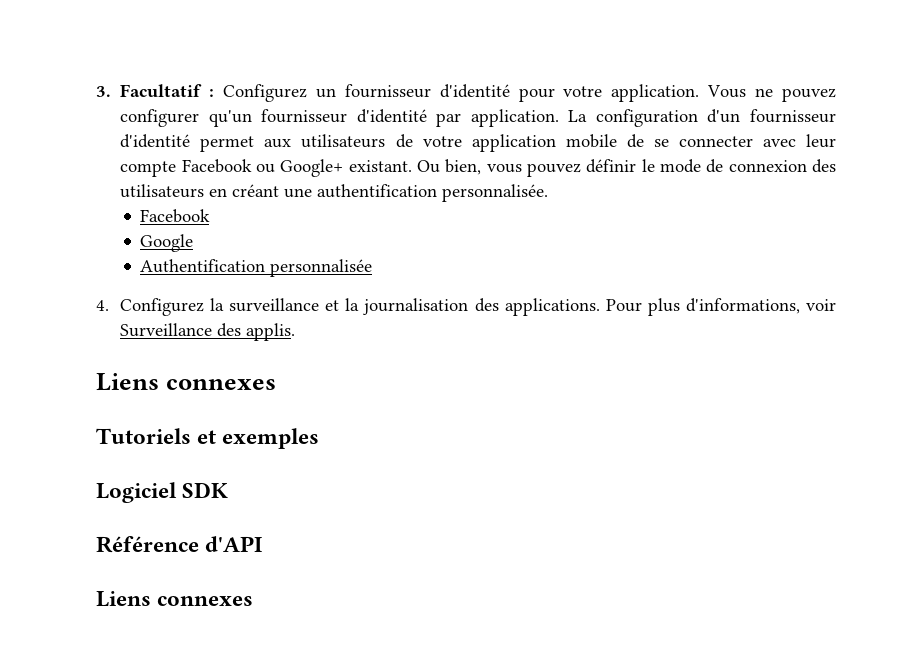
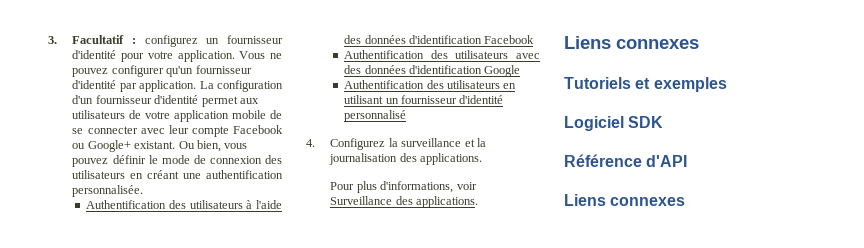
[223,84,308,102] Configurez -> [144,35,198,47] configurez
[140,209,211,223] [140,234,194,252] [140,259,373,277] Facebook // Google // Authentification personnalisée -> [86,200,282,209] [344,35,535,44] [344,50,540,59] [344,65,521,77] [344,80,517,89] [344,95,504,104] [344,110,407,122] Authentification des utilisateurs à l'aide des données d'identification Facebook // Authentification des utilisateurs avec des données d'identification Google // Authentification des utilisateurs en utilisant un fournisseur d'identité personnalisé
(600, 307) none -> (483, 159) //
[246,323,296,341] applis. -> [416,196,479,208] applications.

